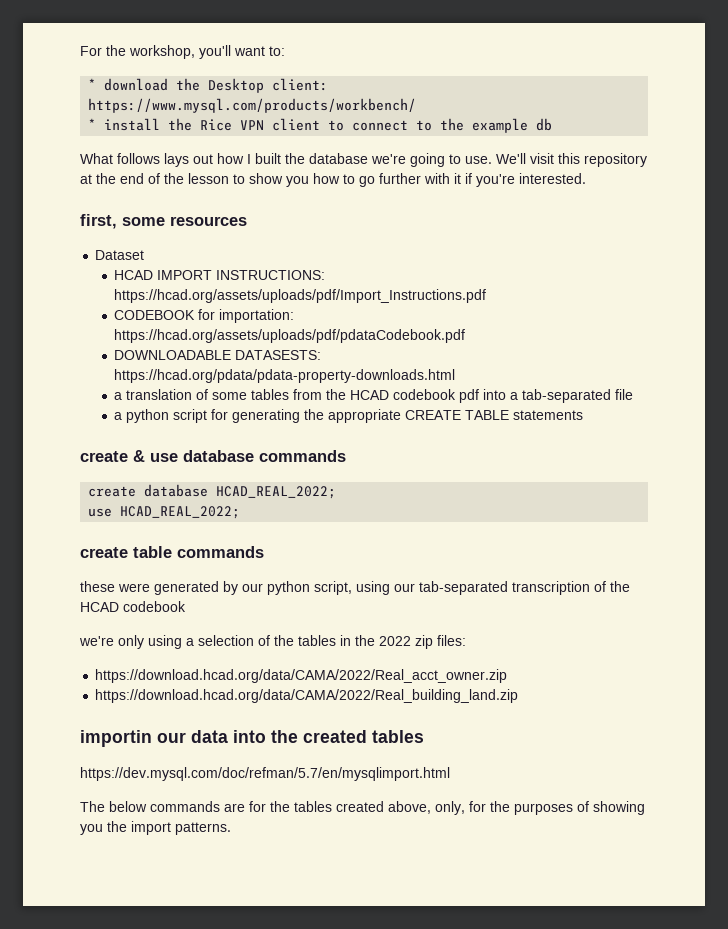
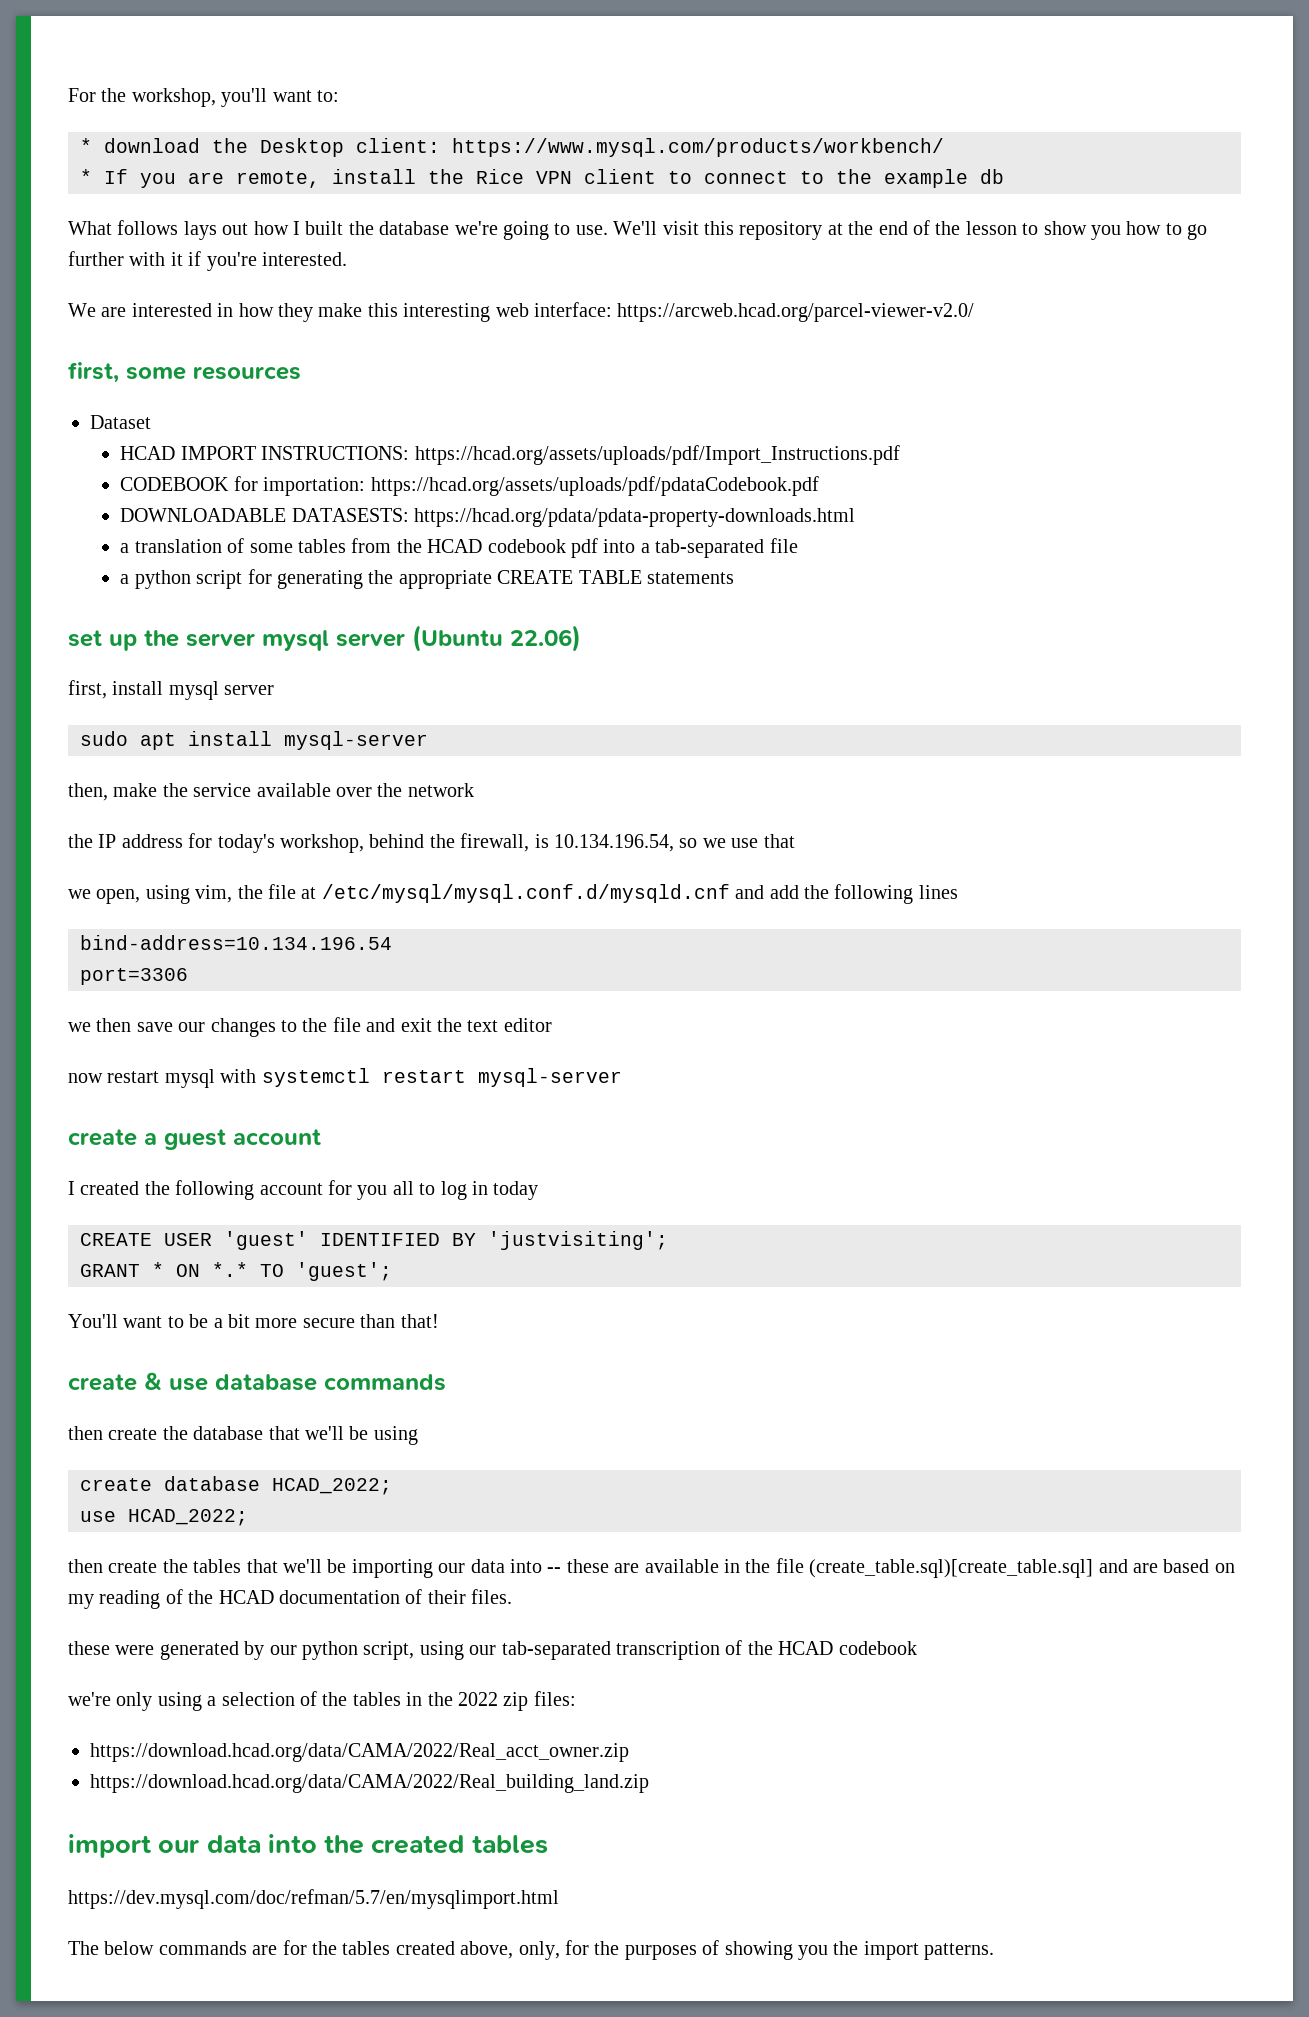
(97, 124) none -> [104,169,320,188] If you are remote,
(586, 178) none -> [68,302,975,322] // We are interested in how they make this interesting web interface: https://arcweb.hcad.org/parcel-viewer-v2.0/
(584, 415) none -> [68,625,581,652] [68,680,275,700] [80,731,428,750] [68,783,474,801] [68,833,795,853] [68,884,958,904] [80,935,392,950] [80,968,188,985] [68,1017,552,1037] [68,1068,622,1088] [68,1129,321,1150] [68,1180,539,1200] [80,1231,668,1250] [80,1262,392,1281] [68,1314,439,1328] // set up the server mysql server (Ubuntu 22.06) // first, install mysql server // sudo apt install mysql-server // then, make the service available over the network // the IP address for today's workshop, behind the firewall, is 10.134.196.54, so we use that // we open, using vim, the file at /etc/mysql/mysql.conf.d/mysqld.cnf and add the following lines // bind-address=10.134.196.54 // port=3306 // we then save our changes to the file and exit the text editor // now restart mysql with systemctl restart mysql-server // create a guest account // I created the following account for you all to log in today // CREATE USER 'guest' IDENTIFIED BY 'justvisiting'; // GRANT * ON *.* TO 'guest'; // You'll want to be a bit more secure than that!
(346, 456) none -> [68,1426,418,1445] // then create the database that we'll be using
[216,486,337,499] [88,506,241,519] [80,546,264,558] HCAD_REAL_2022; // use HCAD_REAL_2022; // create table commands -> [272,1478,392,1495] [80,1509,248,1526] [68,1558,1235,1578] [68,1589,513,1609] HCAD_2022; // use HCAD_2022; // then create the tables that we'll be importing our data into -- these are available in the file (create_table.sql)[create_table.sql] and are based on my reading of the HCAD documentation of their files.
[80,730,152,747] importin -> [68,1834,151,1858] import

